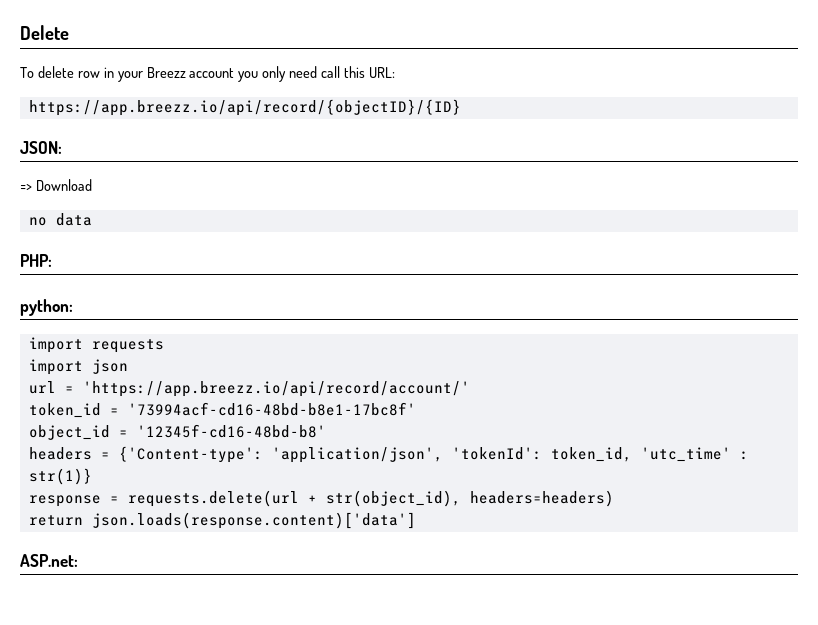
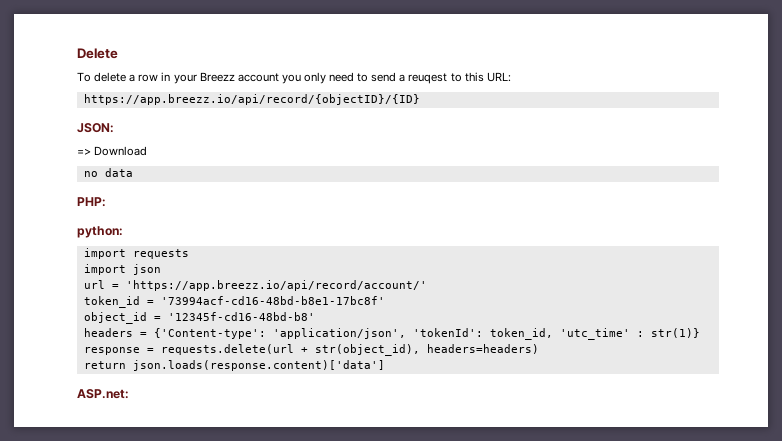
(74, 72) none -> [129,74,136,82] a
[321,66,341,78] call -> [357,72,462,84] to send a reuqest to

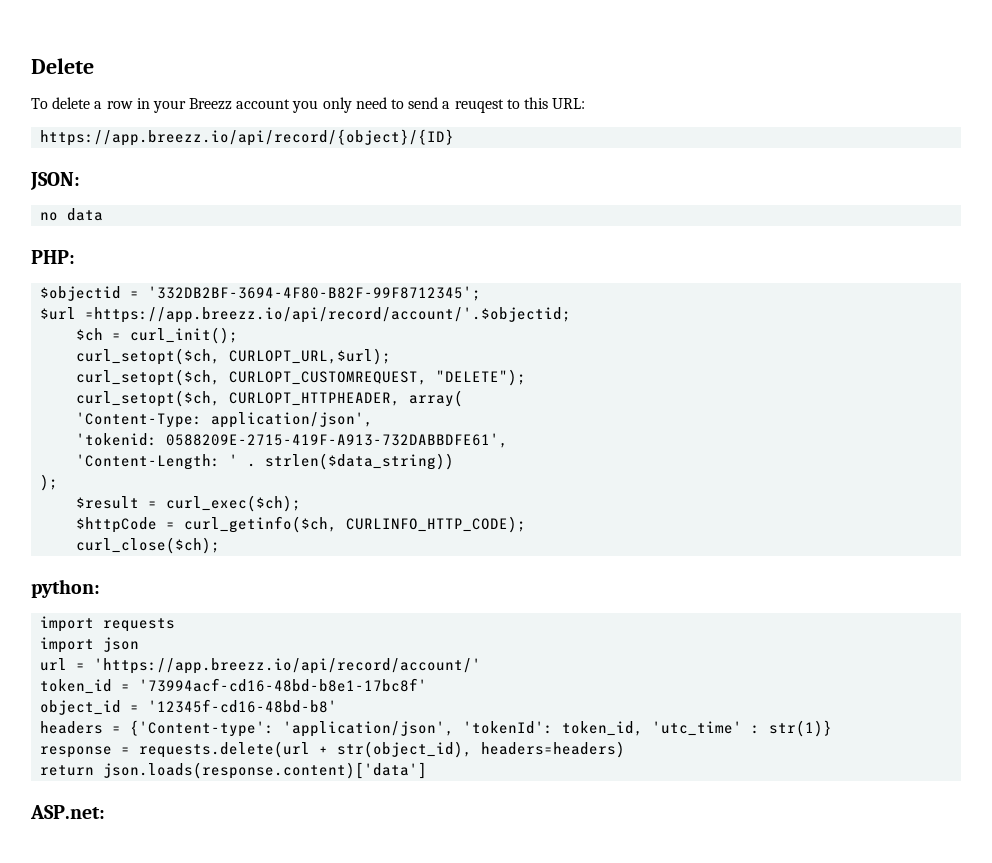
[83,94,420,105] https://app.breezz.io/api/record/{objectID}/{ID} -> [40,129,455,146] https://app.breezz.io/api/record/{object}/{ID}
[77,146,148,156] // => Download -> (80, 181) none
(106, 202) none -> [40,286,482,301] [40,307,572,323] [76,327,239,344] [76,348,392,365] [76,369,527,386] [76,390,464,407] [76,412,374,428] [76,433,509,448] [76,453,455,470] [40,474,59,491] [76,495,302,512] [76,516,527,533] [76,537,221,554] // $objectid = '332DB2BF-3694-4F80-B82F-99F8712345'; // $url =https://app.breezz.io/api/record/account/'.$objectid; // $ch = curl_init(); // curl_setopt($ch, CURLOPT_URL,$url); // curl_setopt($ch, CURLOPT_CUSTOMREQUEST, "DELETE"); // curl_setopt($ch, CURLOPT_HTTPHEADER, array( // 'Content-Type: application/json', // 'tokenid: 0588209E-2715-419F-A913-732DABBDFE61', // 'Content-Length: ' . strlen($data_string)) // ); // $result = curl_exec($ch); // $httpCode = curl_getinfo($ch, CURLINFO_HTTP_CODE); // curl_close($ch);

